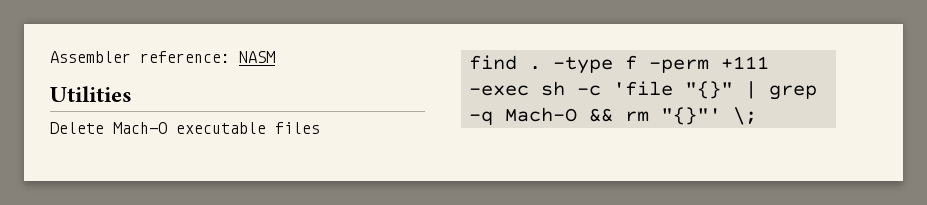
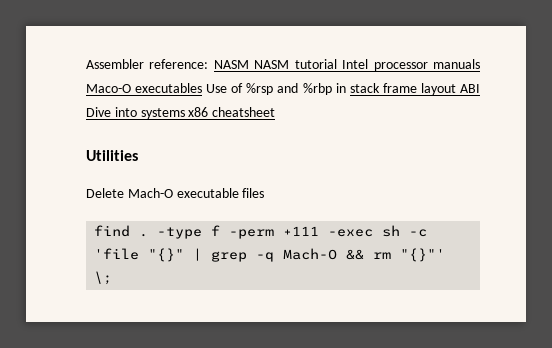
(275, 57) none -> [254,59,480,71] [86,83,480,95] [86,107,276,119] NASM tutorial Intel processor manuals Maco-O executables Use of %rsp and %rbp in stack frame layout ABI Dive into systems x86 cheatsheet

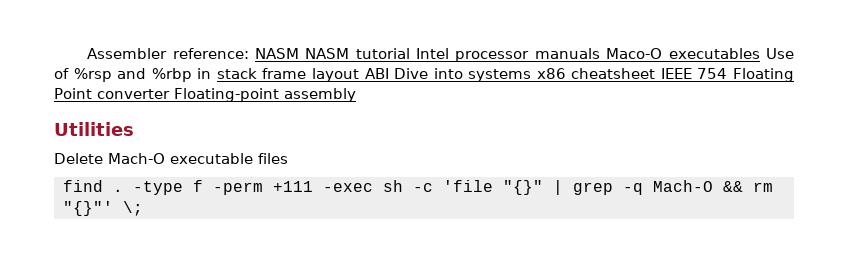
(276, 112) none -> [660,68,794,82] [54,88,356,102] IEEE 754 Floating Point converter Floating-point assembly

